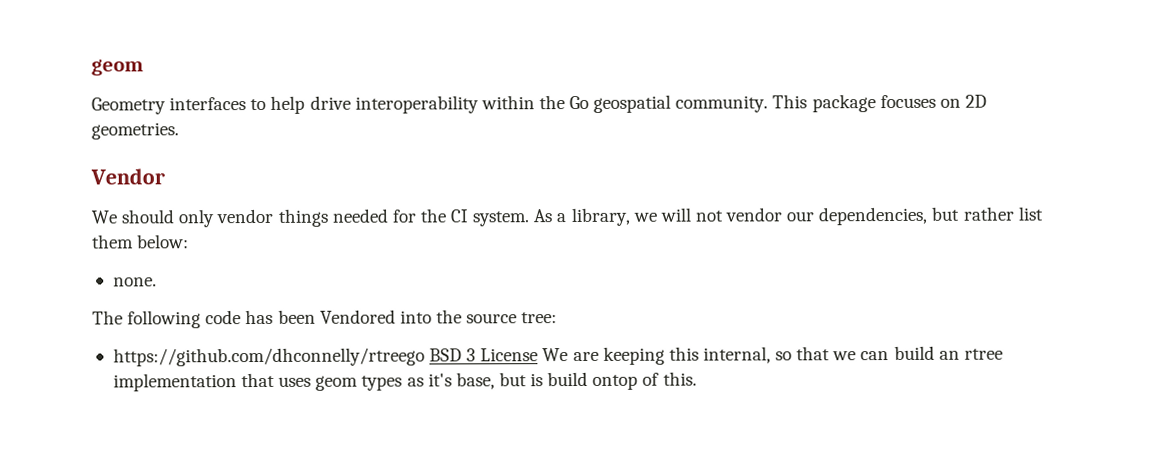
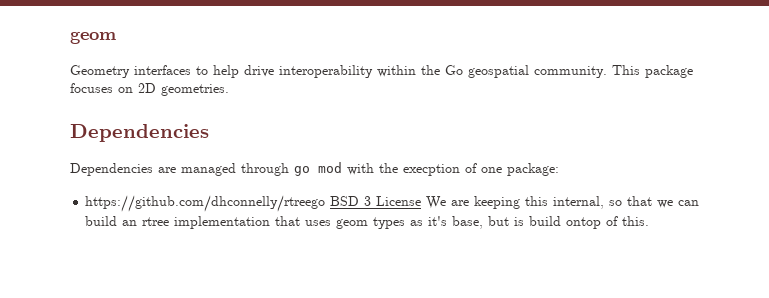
[90,168,165,185] [91,206,1043,228] [92,234,190,249] [112,277,157,287] [92,309,558,329] Vendor // We should only vendor things needed for the CI system. As a library, we will not vendor our dependencies, but rather list them below: // none. // The following code has been Vendored into the source tree: -> [70,124,209,142] [70,162,559,176] Dependencies // Dependencies are managed through go mod with the execption of one package:

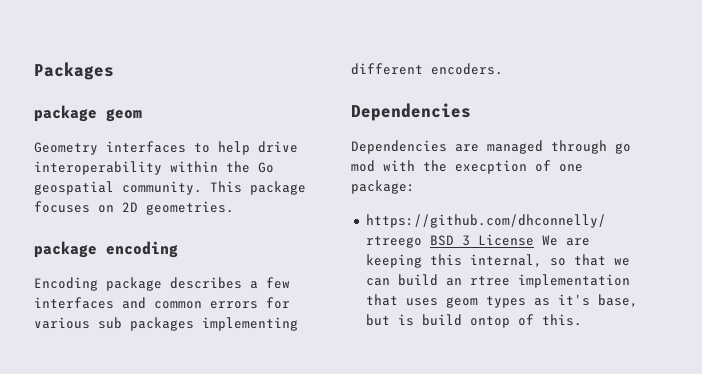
(70, 37) none -> [34,62,114,80] [34,105,97,122] Packages // package
(229, 90) none -> [34,241,178,258] [34,277,290,291] [34,297,290,309] [34,317,298,331] [351,63,503,75] // package encoding // Encoding package describes a few interfaces and common errors for various sub packages implementing different encoders.

